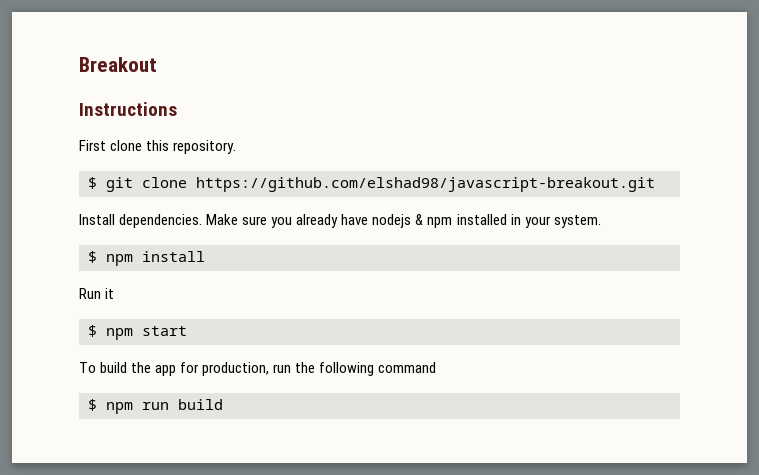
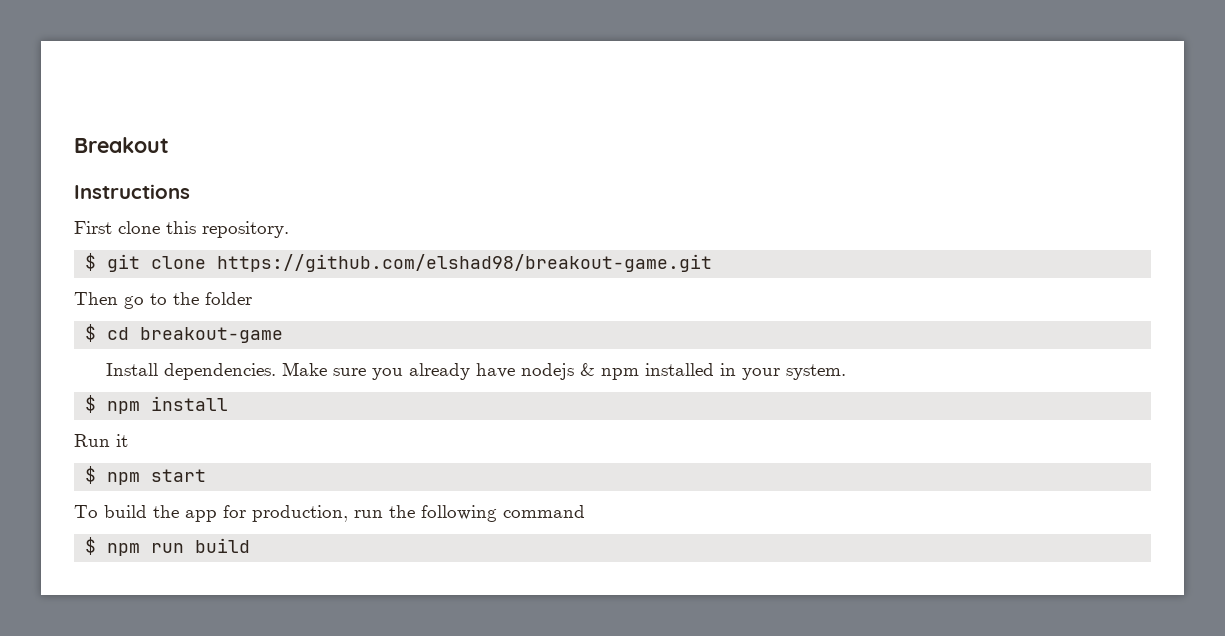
[196,177,655,192] https://github.com/elshad98/javascript-breakout.git -> [217,254,713,272] [74,292,252,309] [85,324,284,343] https://github.com/elshad98/breakout-game.git // Then go to the folder // $ cd breakout-game

